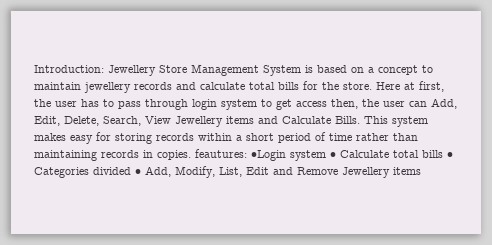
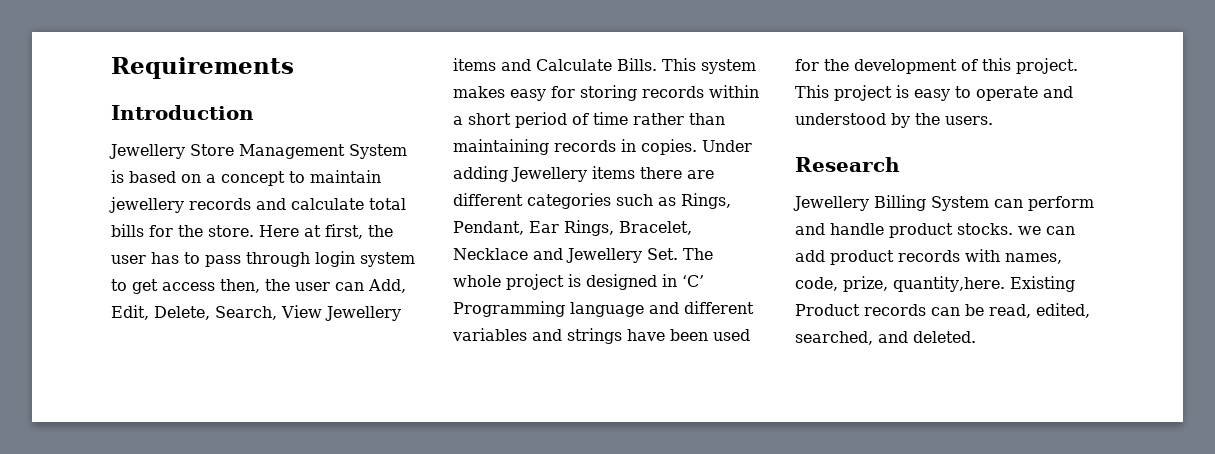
[34,65,104,73] Introduction: -> [111,57,294,79] [111,105,254,120] Requirements // Introduction //
[195,149,453,161] [34,166,421,178] feautures: •Login system • Calculate total bills • Categories divided • Add, Modify, List, Edit and Remove Jewellery items -> [702,140,752,152] [453,166,714,182] [453,193,731,209] [453,220,692,236] [453,248,713,263] [453,274,704,290] [453,301,754,317] [452,328,750,344] [795,58,1078,74] [795,85,1073,101] [795,113,993,128] [795,157,900,172] [793,195,1094,211] [795,223,1075,238] [795,249,1062,265] [795,276,1075,292] [795,303,1090,318] [795,331,976,345] Under adding Jewellery items there are different categories such as Rings, Pendant, Ear Rings, Bracelet, Necklace and Jewellery Set. The whole project is designed in ‘C’ Programming language and different variables and strings have been used for the development of this project. This project is easy to operate and understood by the users. // Research // Jewellery Billing System can perform and handle product stocks. we can add product records with names, code, prize, quantity,here. Existing Product records can be read, edited, searched, and deleted.

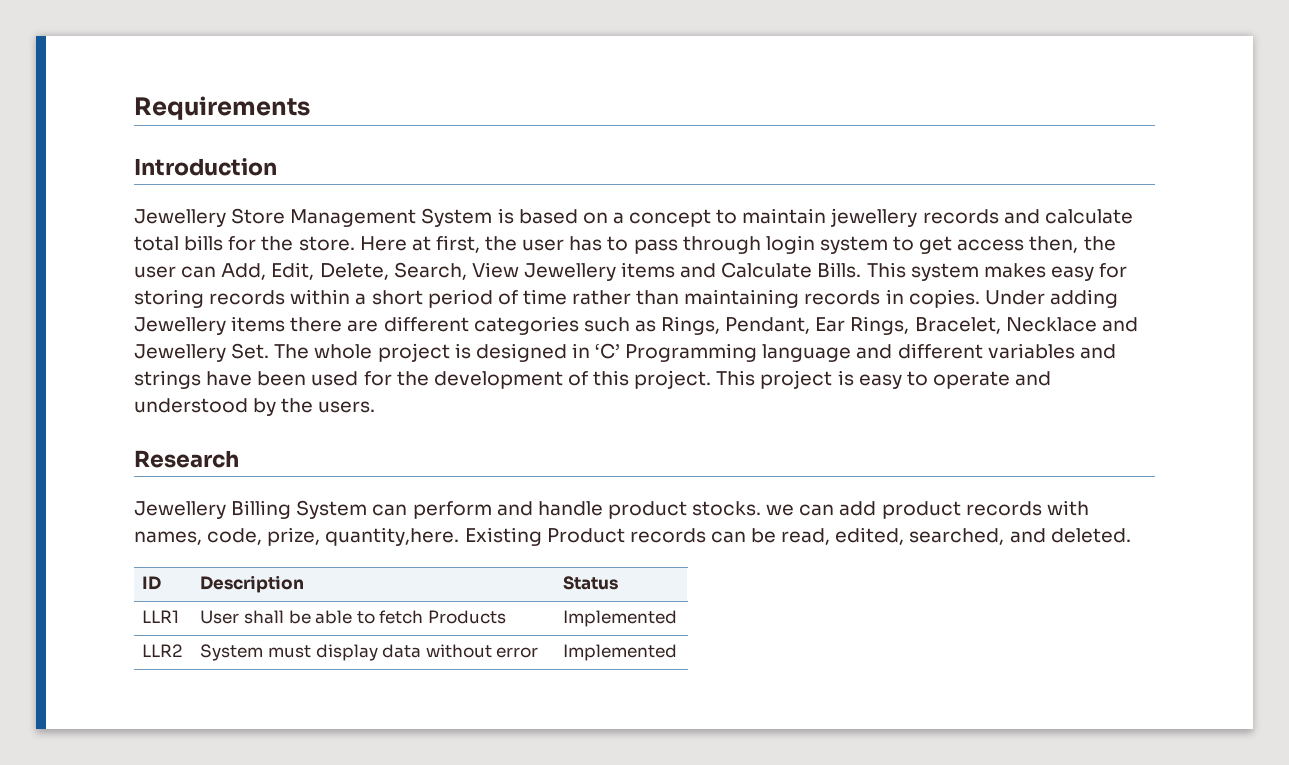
(976, 337) none -> [142,576,162,590] [200,575,305,593] [563,576,619,590] [142,610,180,623] [200,610,506,624] [563,610,678,627] [142,644,184,657] [200,644,539,661] [563,644,678,661] // ID | Description | Status // LLR1 | User shall be able to fetch Products | Implemented // LLR2 | System must display data without error | Implemented

